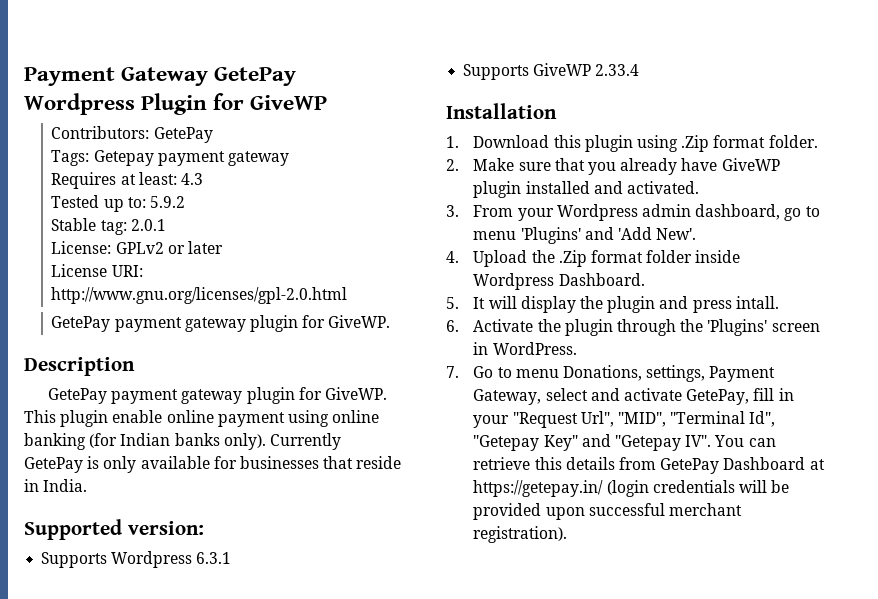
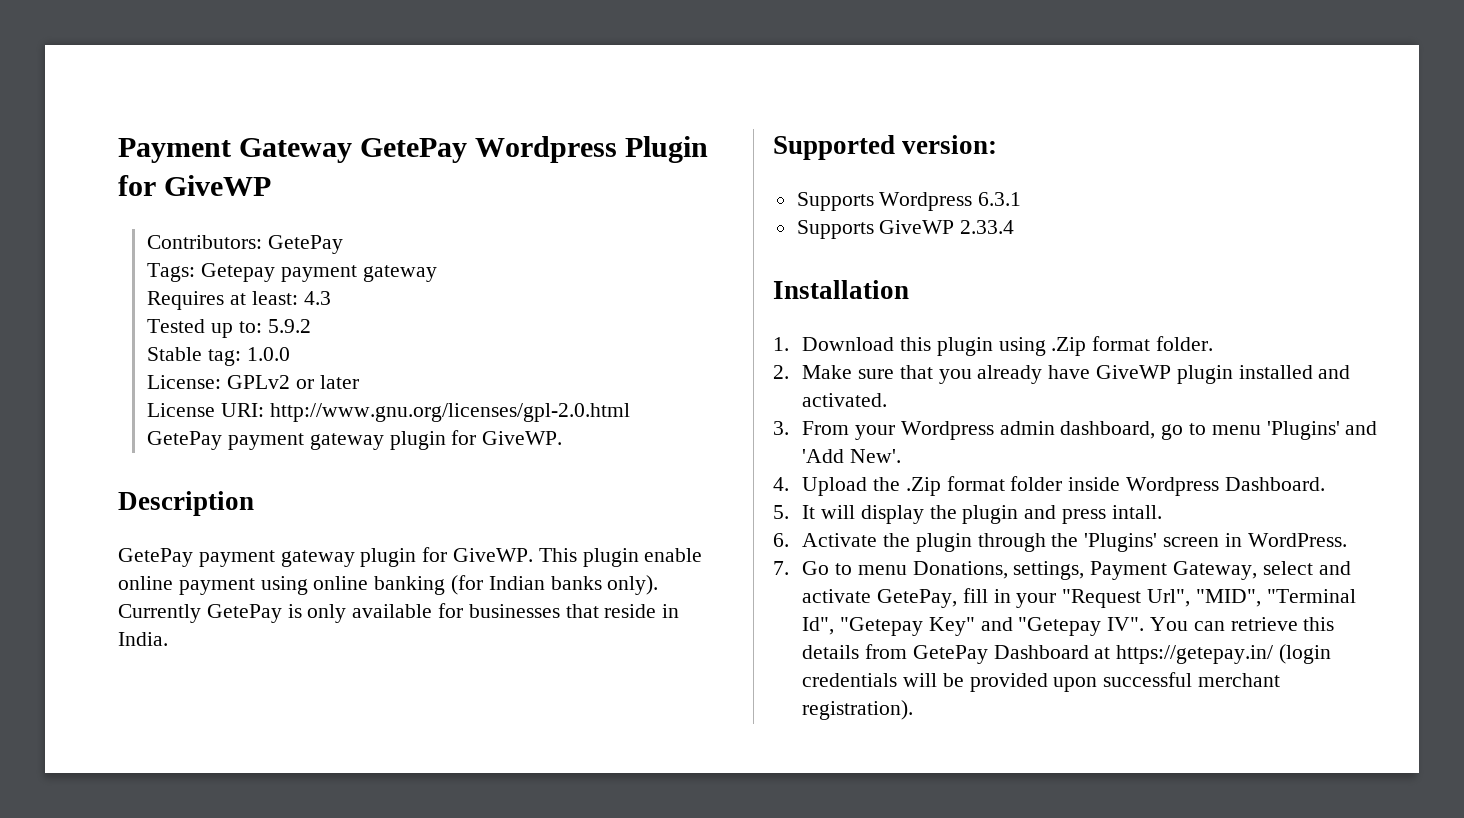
[130,219,166,231] 2.0.1 -> [246,347,290,361] 1.0.0

